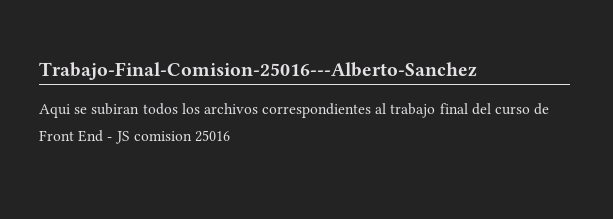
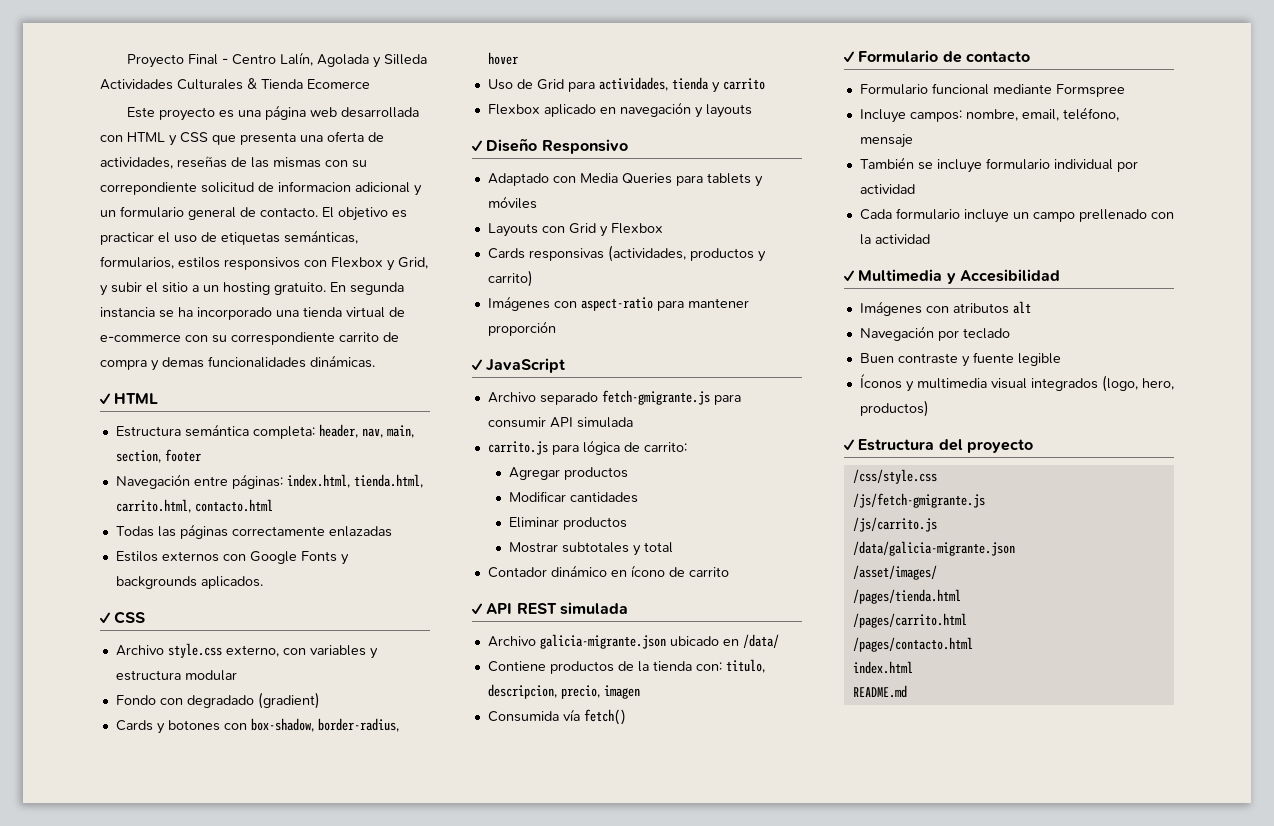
[39,62,477,80] [39,103,550,118] [39,130,230,144] Trabajo-Final-Comision-25016---Alberto-Sanchez // Aqui se subiran todos los archivos correspondientes al trabajo final del curso de Front End - JS comision 25016 -> [126,52,427,68] [100,78,370,90] [126,105,419,121] [100,131,384,146] [100,156,367,169] [100,181,422,196] [100,206,407,221] [100,230,358,245] [100,256,428,271] [100,282,404,296] [100,307,405,320] [100,332,399,345] [100,355,375,371] [100,393,159,405] [115,424,414,439] [115,449,201,463] [115,474,423,489] [115,499,273,513] [115,524,392,539] [115,551,349,565] [115,576,263,589] [100,611,146,624] [115,643,378,659] [115,670,237,681] [115,692,320,709] [115,718,399,734] [487,52,518,65] [487,77,765,93] [487,102,752,118] [472,138,628,154] [487,173,763,187] [487,196,537,209] [487,223,663,237] [487,245,766,262] [487,270,533,287] [487,296,749,311] [487,321,556,336] [472,358,566,373] [487,390,741,405] [487,417,633,428] [487,440,687,455] [509,467,629,480] [509,491,639,503] [509,517,628,530] [509,542,674,556] [487,565,729,578] [472,602,628,615] [487,634,779,649] [487,659,765,674] [487,684,640,699] [487,709,626,725] [844,50,1030,63] [859,83,1125,97] [859,107,1119,123] [859,134,913,148] [859,157,1138,173] [859,184,915,194] [859,208,1174,223] [859,234,930,245] [844,269,1060,284] [859,301,1031,316] [859,326,1010,341] [859,352,1061,367] [859,373,1174,392] [859,400,929,417] [844,439,1033,453] [852,469,937,484] [852,493,985,508] [852,517,937,532] [852,541,1015,556] [852,565,937,580] [852,589,961,604] [852,613,967,628] [852,637,973,652] [852,661,913,674] [852,685,907,698] Proyecto Final - Centro Lalín, Agolada y Silleda Actividades Culturales & Tienda Ecomerce // Este proyecto es una página web desarrollada con HTML y CSS que presenta una oferta de actividades, reseñas de las mismas con su correpondiente solicitud de informacion adicional y un formulario general de contacto. El objetivo es practicar el uso de etiquetas semánticas, formularios, estilos responsivos con Flexbox y Grid, y subir el sitio a un hosting gratuito. En segunda instancia se ha incorporado una tienda virtual de e-commerce con su correspondiente carrito de compra y demas funcionalidades dinámicas. // ✓ HTML // Estructura semántica completa: header, nav, main, section, footer // Navegación entre páginas: index.html, tienda.html, carrito.html, contacto.html // Todas las páginas correctamente enlazadas // Estilos externos con Google Fonts y backgrounds aplicados. // ✓ CSS // Archivo style.css externo, con variables y estructura modular // Fondo con degradado (gradient) // Cards y botones con box-shadow, border-radius, hover // Uso de Grid para actividades, tienda y carrito // Flexbox aplicado en navegación y layouts // ✓ Diseño Responsivo // Adaptado con Media Queries para tablets y móviles // Layouts con Grid y Flexbox // Cards responsivas (actividades, productos y carrito) // Imágenes con aspect-ratio para mantener proporción // ✓ JavaScript // Archivo separado fetch-gmigrante.js para consumir API simulada // carrito.js para lógica de carrito: // Agregar productos // Modificar cantidades // Eliminar productos // Mostrar subtotales y total // Contador dinámico en ícono de carrito // ✓ API REST simulada // Archivo galicia-migrante.json ubicado en /data/ // Contiene productos de la tienda con: titulo, descripcion, precio, imagen // Consumida vía fetch() // ✓ Formulario de contacto // Formulario funcional mediante Formspree // Incluye campos: nombre, email, teléfono, mensaje // También se incluye formulario individual por actividad // Cada formulario incluye un campo prellenado con la actividad // ✓ Multimedia y Accesibilidad // Imágenes con atributos alt // Navegación por teclado // Buen contraste y fuente legible // Íconos y multimedia visual integrados (logo, hero, productos) // ✓ Estructura del proyecto // /css/style.css // /js/fetch-gmigrante.js // /js/carrito.js // /data/galicia-migrante.json // /asset/images/ // /pages/tienda.html // /pages/carrito.html // /pages/contacto.html // index.html // README.md

